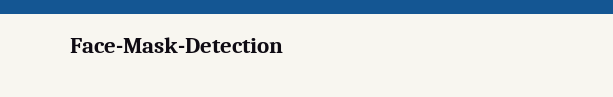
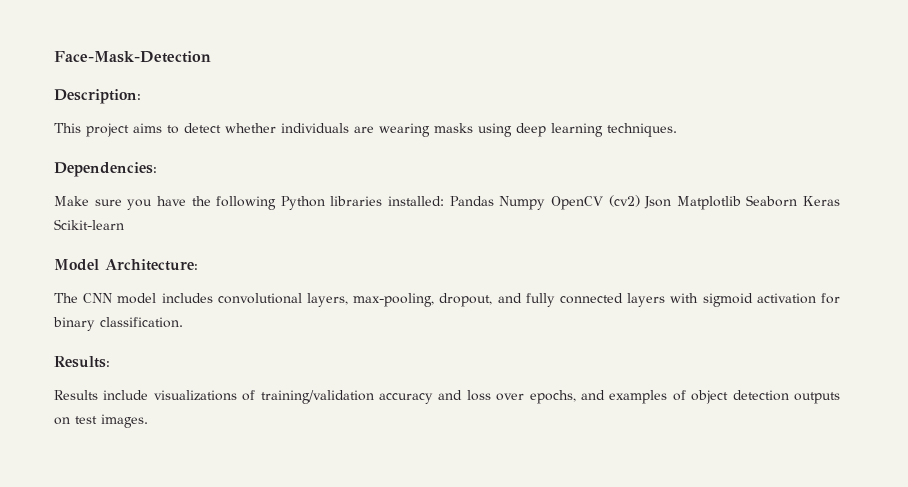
(283, 45) none -> [54,89,141,104] [54,123,677,137] [54,162,157,177] [54,195,840,210] [54,219,124,230] [54,259,198,271] [54,293,841,307] [53,317,183,331] [54,356,110,368] [54,390,840,404] [54,414,148,428] // Description: // This project aims to detect whether individuals are wearing masks using deep learning techniques. // Dependencies: // Make sure you have the following Python libraries installed: Pandas Numpy OpenCV (cv2) Json Matplotlib Seaborn Keras Scikit-learn // Model Architecture: // The CNN model includes convolutional layers, max-pooling, dropout, and fully connected layers with sigmoid activation for binary classification. // Results: // Results include visualizations of training/validation accuracy and loss over epochs, and examples of object detection outputs on test images.

